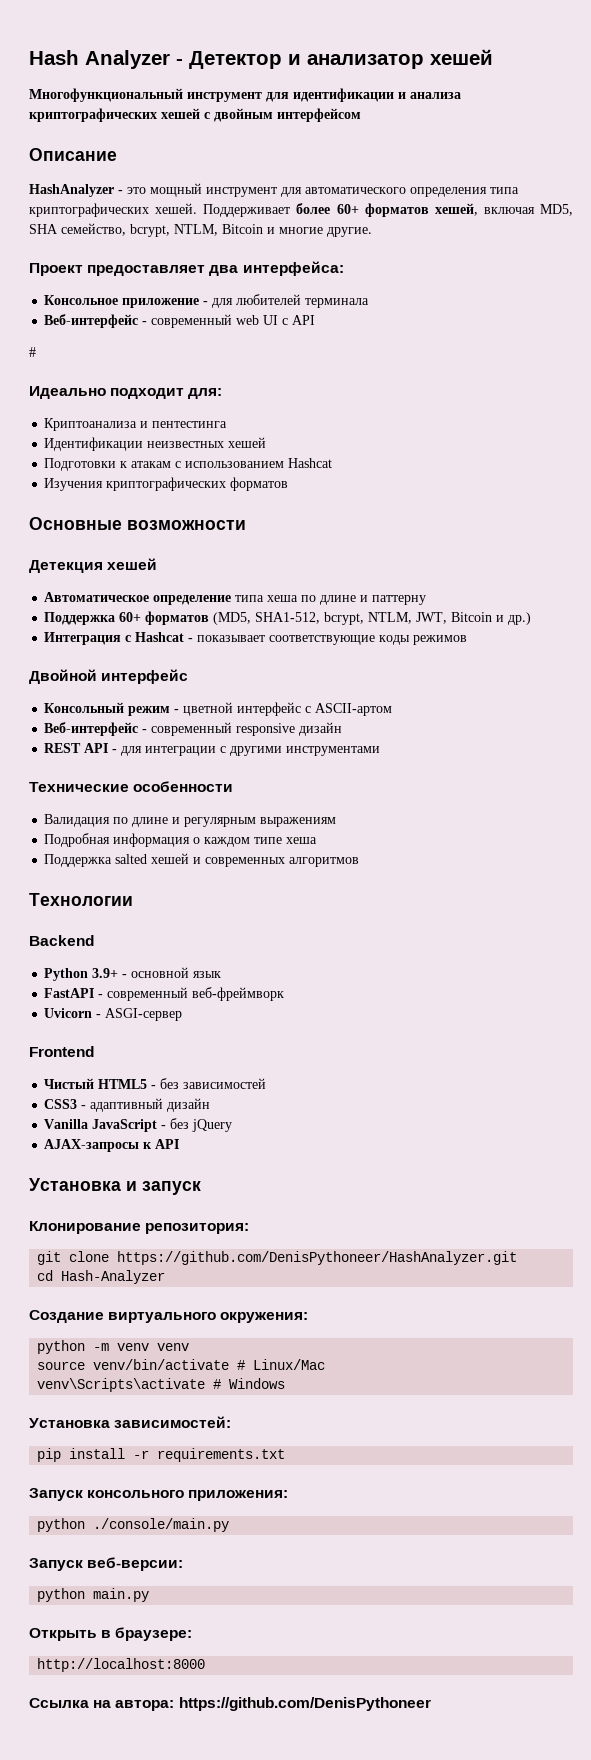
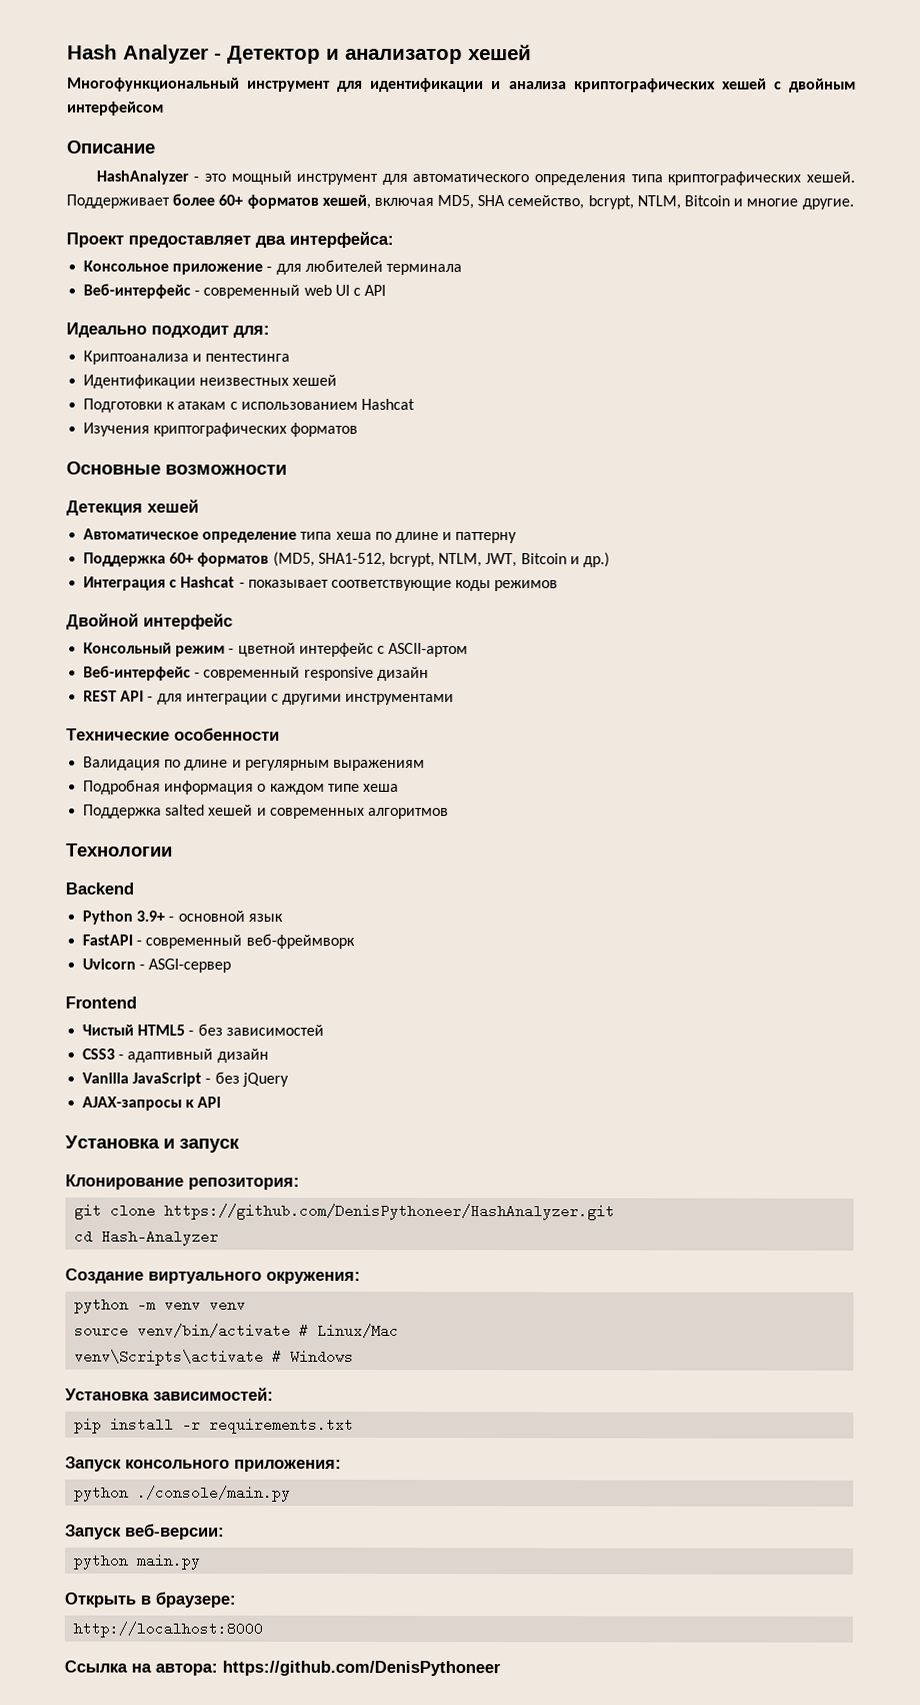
[29,347,36,357] // # -> (387, 290) none

